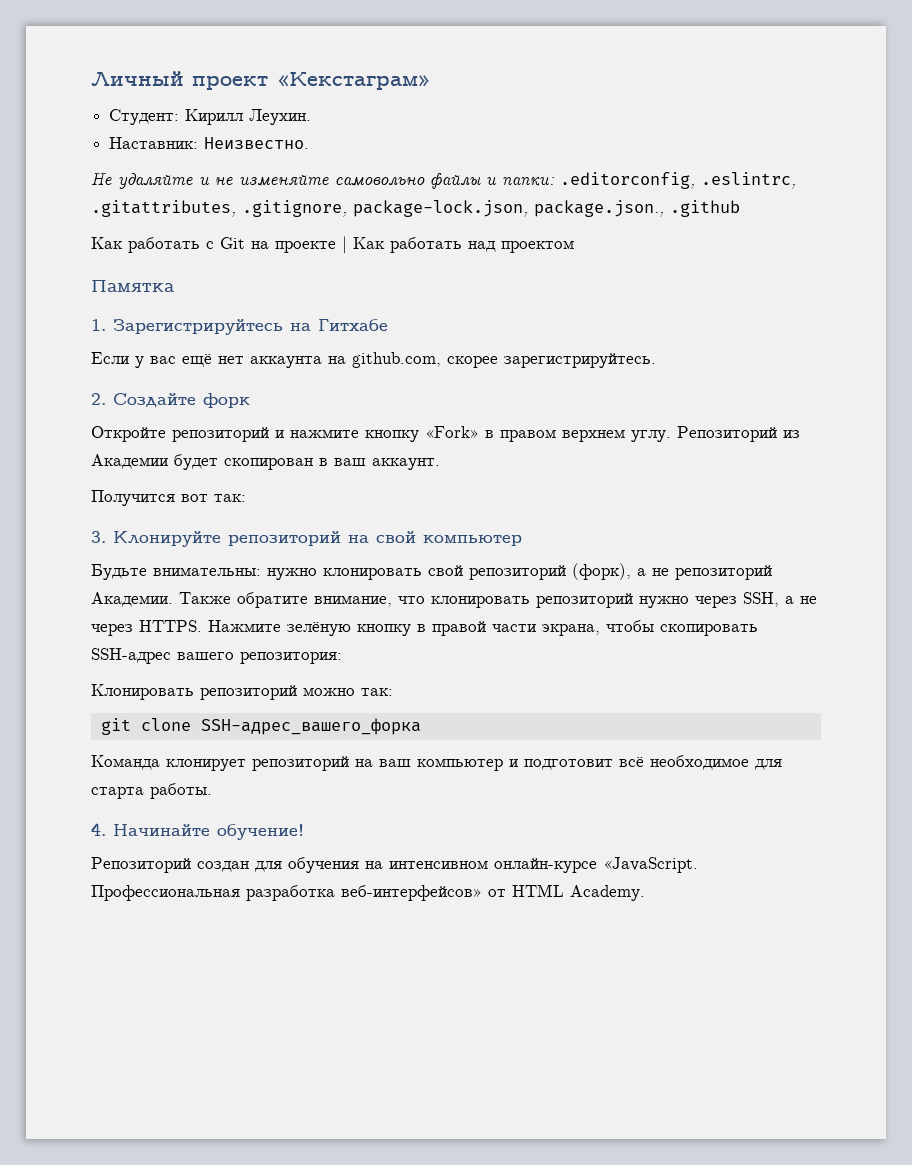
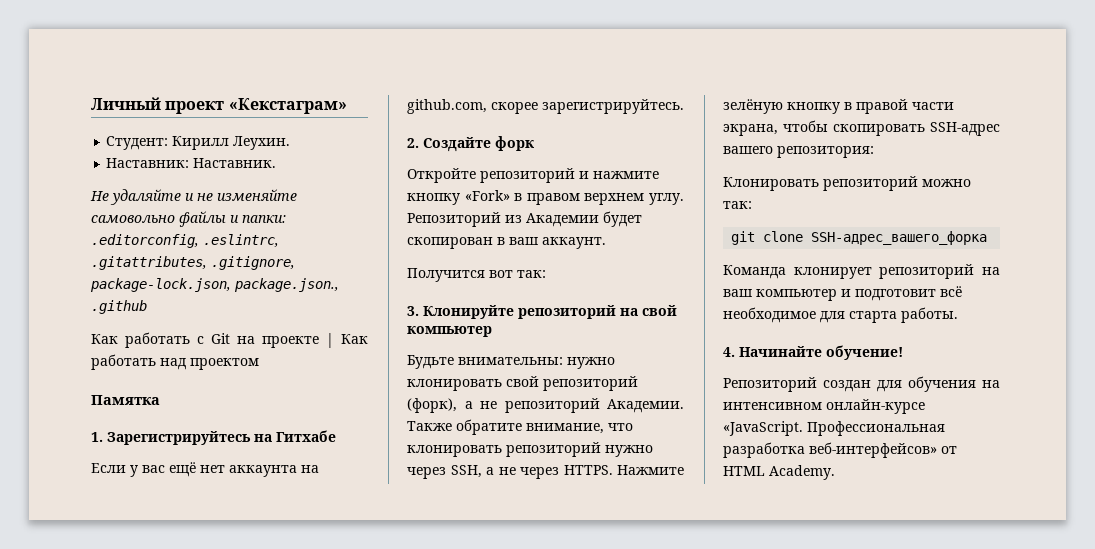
[204,137,310,149] Неизвестно. -> [193,158,277,168] Наставник.

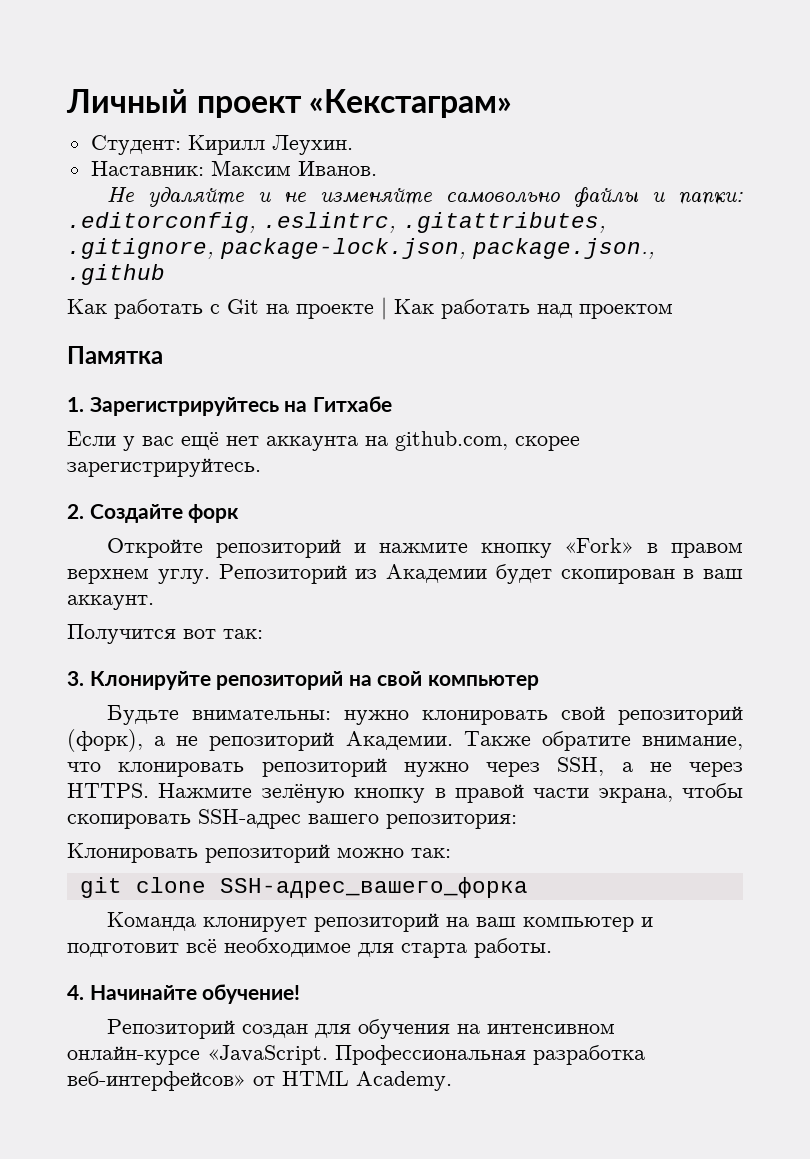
[193,158,277,168] Наставник. -> [210,160,377,176] Максим Иванов.

